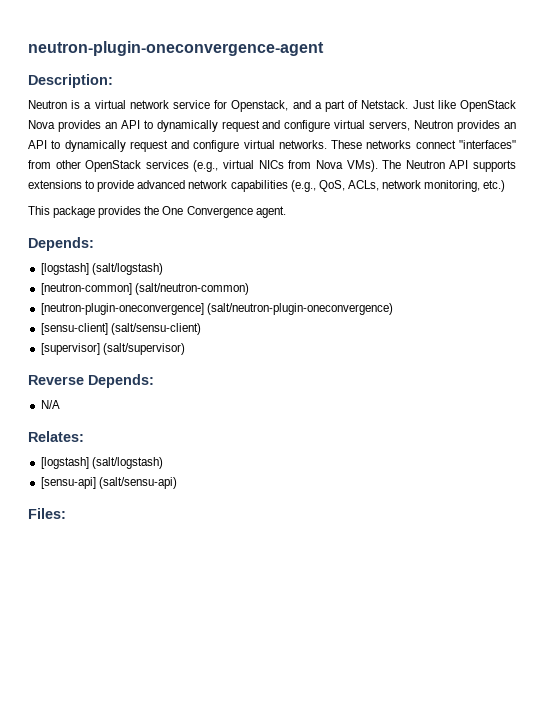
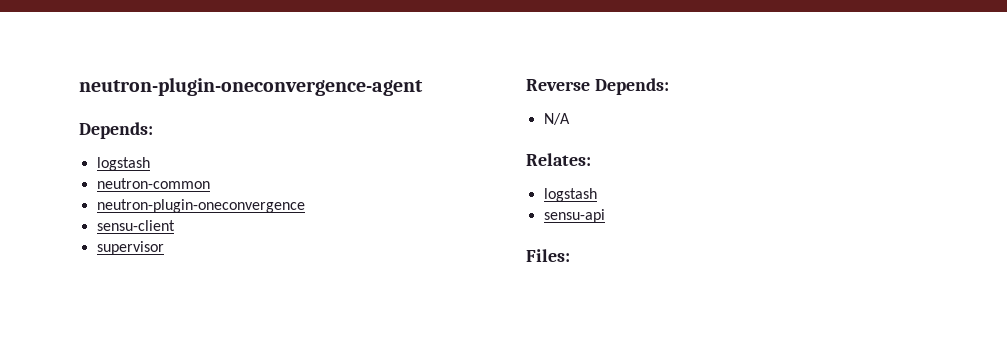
[28,74,113,88] [28,100,516,112] [28,120,516,132] [28,140,516,152] [28,160,517,172] [28,180,506,192] [28,206,286,218] [28,237,94,251] [40,263,163,275] [40,283,249,295] [40,303,393,315] [40,323,201,335] [40,343,185,355] Description: // Neutron is a virtual network service for Openstack, and a part of Netstack. Just like OpenStack Nova provides an API to dynamically request and configure virtual servers, Neutron provides an API to dynamically request and configure virtual networks. These networks connect "interfaces" from other OpenStack services (e.g., virtual NICs from Nova VMs). The Neutron API supports extensions to provide advanced network capabilities (e.g., QoS, ACLs, network monitoring, etc.) // This package provides the One Convergence agent. // Depends: // [logstash] (salt/logstash) // [neutron-common] (salt/neutron-common) // [neutron-plugin-oneconvergence] (salt/neutron-plugin-oneconvergence) // [sensu-client] (salt/sensu-client) // [supervisor] (salt/supervisor) -> [79,122,153,139] [96,157,150,171] [96,178,210,189] [96,199,305,213] [96,220,175,231] [96,241,164,255] Depends: // logstash // neutron-common // neutron-plugin-oneconvergence // sensu-client // supervisor
[40,457,163,469] [40,477,177,489] [logstash] (salt/logstash) // [sensu-api] (salt/sensu-api) -> [543,188,597,202] [543,209,605,223] logstash // sensu-api

